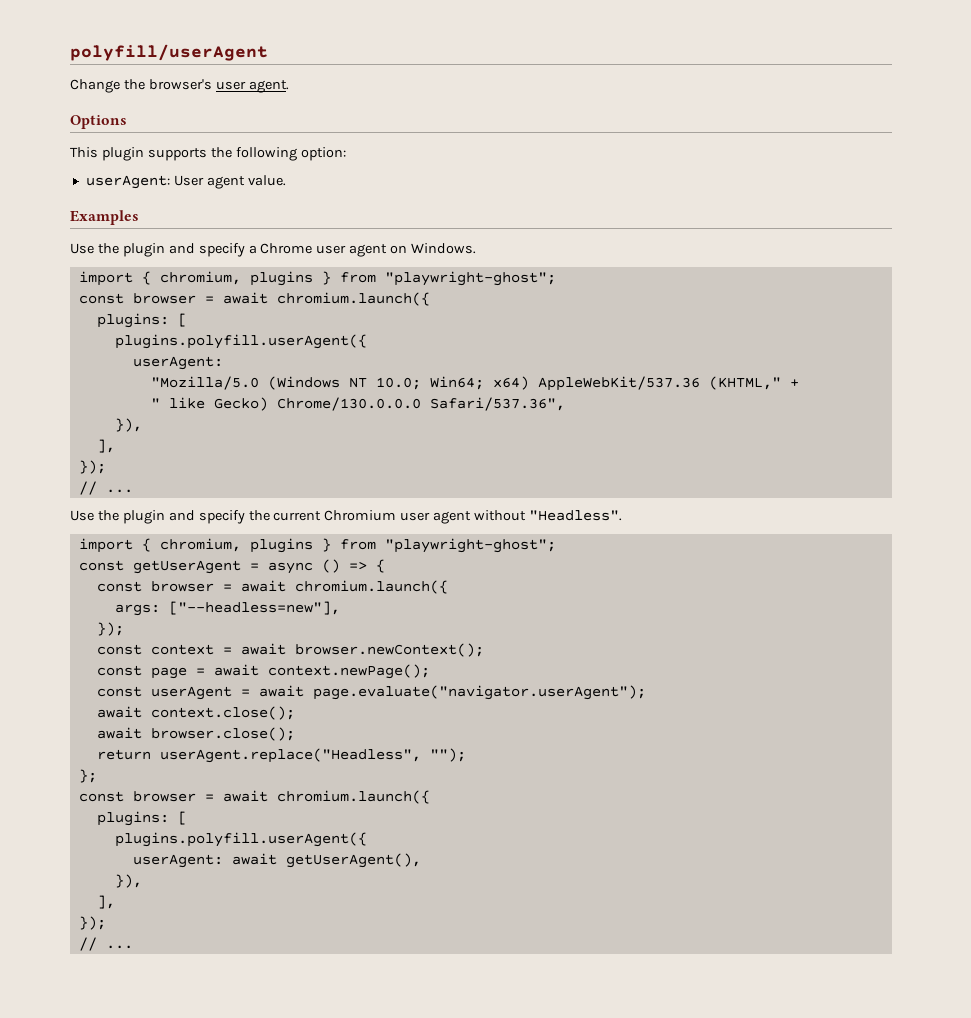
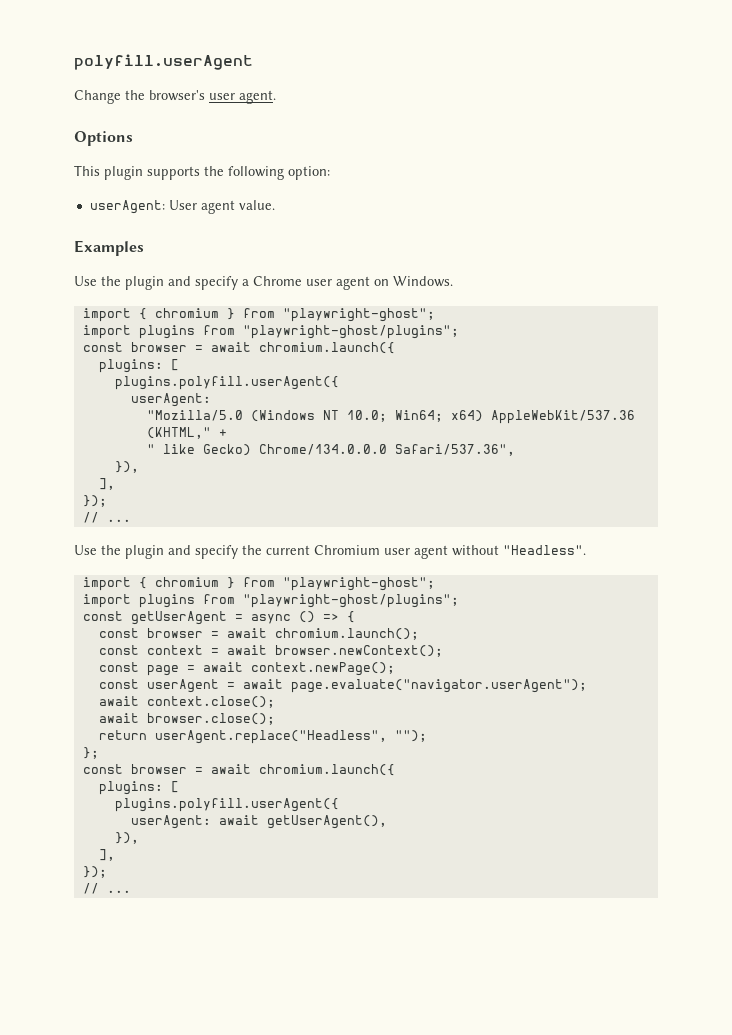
[70,44,268,61] polyfill/userAgent -> [74,54,253,70] polyfill.userAgent
[159,271,556,286] chromium, plugins } from "playwright-ghost"; -> [154,308,435,322] [82,325,459,339] chromium } from "playwright-ghost"; // import plugins from "playwright-ghost/plugins";
[276,397,421,411] Chrome/130.0.0.0 -> [258,444,387,455] Chrome/134.0.0.0
[159,538,556,553] chromium, plugins } from "playwright-ghost"; -> [154,577,435,591] [82,594,459,608] chromium } from "playwright-ghost"; // import plugins from "playwright-ghost/plugins";
[294,580,448,594] [114,601,340,616] [96,622,124,636] chromium.launch({ // args: ["--headless=new"], // }); -> [274,628,419,640] chromium.launch();

